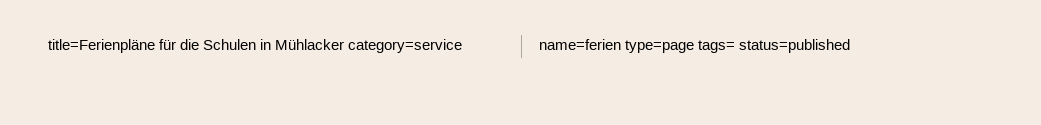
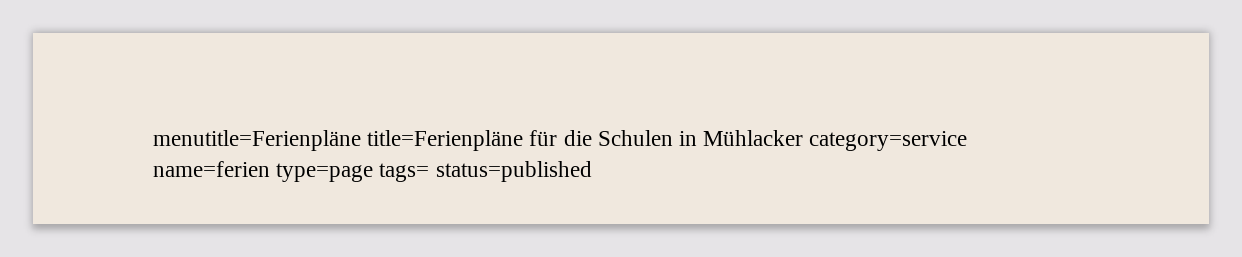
(48, 46) none -> [153,130,361,151] menutitle=Ferienpläne

